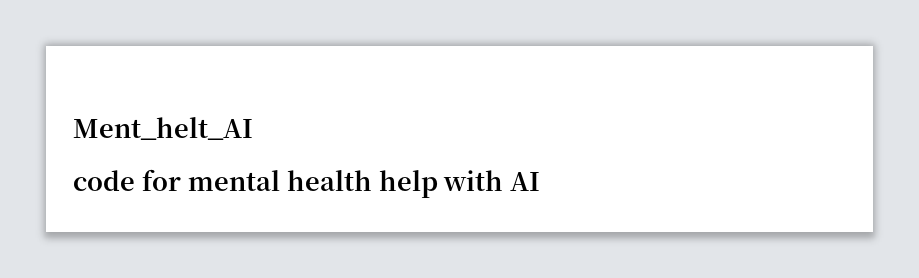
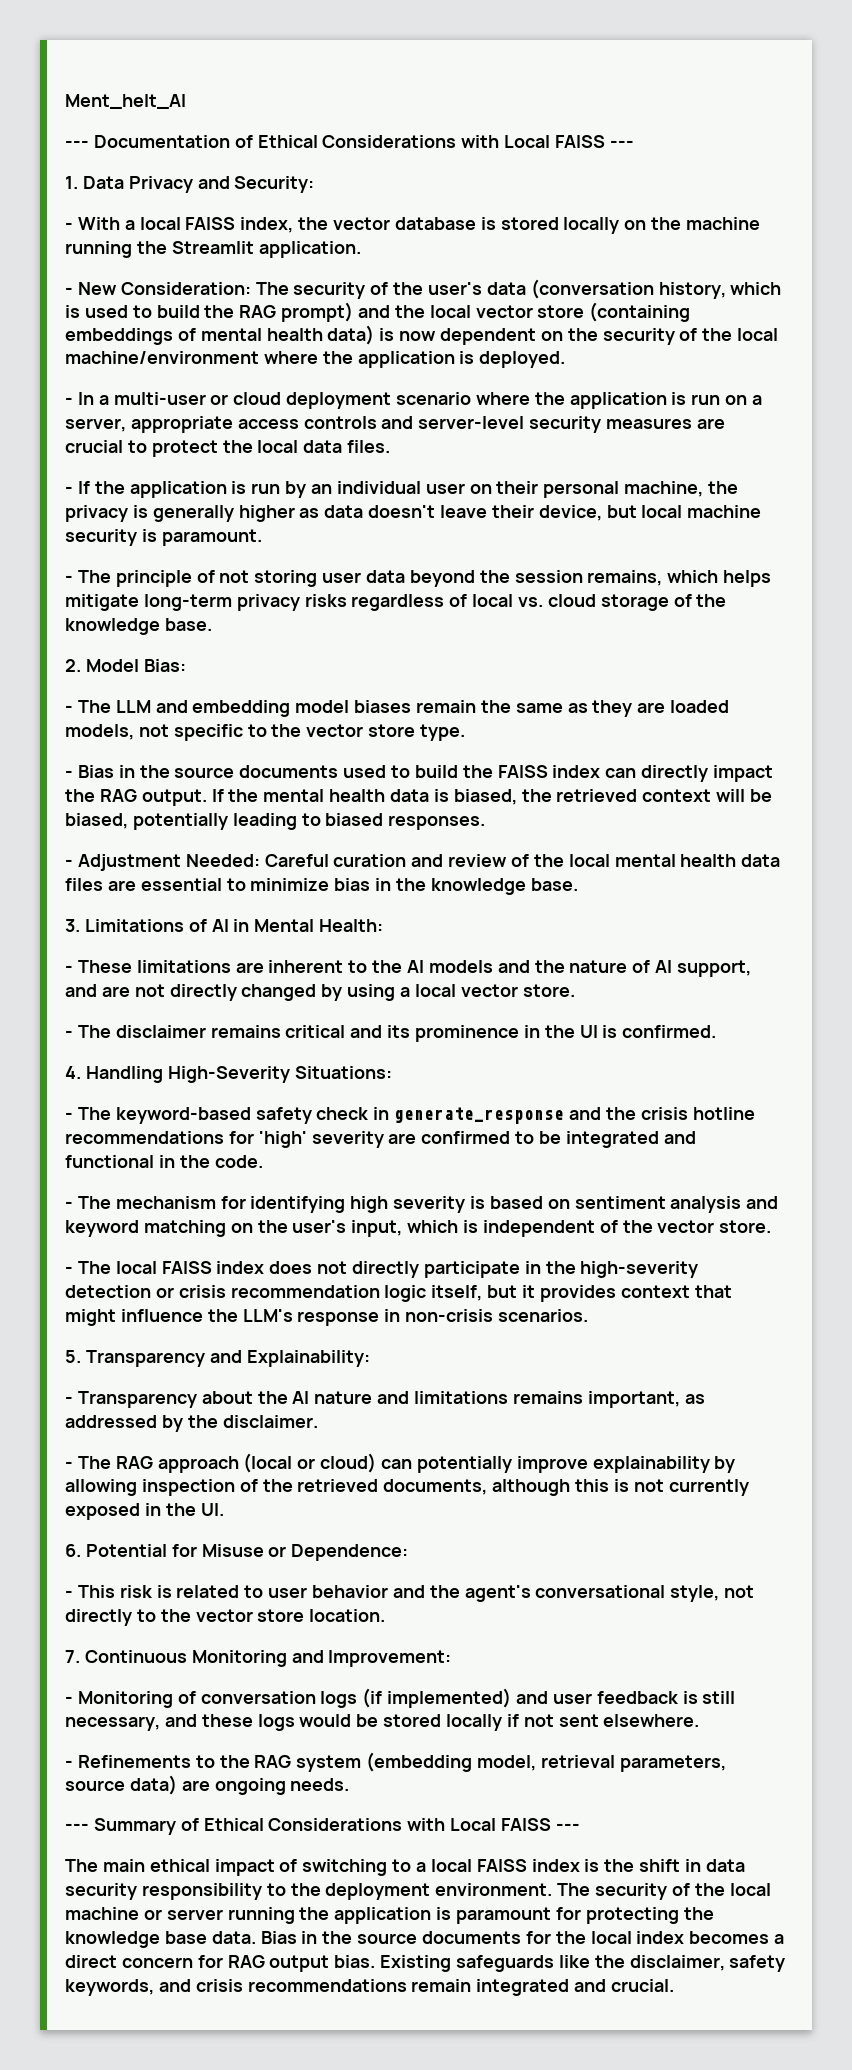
[73,169,541,198] code for mental health help with AI -> [65,135,634,148] [65,176,315,193] [65,217,761,234] [65,241,361,258] [65,279,782,299] [65,302,691,322] [65,325,779,345] [65,351,566,368] [65,392,763,409] [65,416,725,433] [65,440,391,457] [65,481,739,498] [65,505,762,522] [65,529,262,546] [65,570,772,587] [65,594,727,611] [65,618,212,635] [65,659,186,672] [65,700,730,717] [65,724,466,741] [65,765,774,782] [65,789,773,806] [65,813,486,830] [65,854,781,871] [65,878,578,895] [65,919,384,932] [65,960,752,977] [65,984,575,1001] [65,1025,717,1042] [65,1066,392,1083] [65,1107,755,1124] [65,1131,696,1148] [65,1155,263,1168] [65,1196,779,1213] [65,1220,772,1237] [65,1261,699,1278] [65,1285,732,1302] [65,1309,589,1326] [65,1350,370,1367] [65,1391,705,1408] [65,1415,318,1432] [65,1453,736,1473] [65,1479,749,1496] [65,1503,224,1520] [65,1544,409,1561] [65,1585,755,1602] [65,1609,386,1626] [65,1650,452,1667] [65,1688,736,1708] [65,1714,700,1731] [65,1752,726,1772] [65,1775,350,1795] [65,1818,580,1835] [65,1859,745,1876] [65,1883,771,1900] [65,1907,714,1924] [65,1931,785,1948] [65,1955,786,1972] [65,1979,675,1996] --- Documentation of Ethical Considerations with Local FAISS --- // 1. Data Privacy and Security: // - With a local FAISS index, the vector database is stored locally on the machine running the Streamlit application. // - New Consideration: The security of the user's data (conversation history, which is used to build the RAG prompt) and the local vector store (containing embeddings of mental health data) is now dependent on the security of the local machine/environment where the application is deployed. // - In a multi-user or cloud deployment scenario where the application is run on a server, appropriate access controls and server-level security measures are crucial to protect the local data files. // - If the application is run by an individual user on their personal machine, the privacy is generally higher as data doesn't leave their device, but local machine security is paramount. // - The principle of not storing user data beyond the session remains, which helps mitigate long-term privacy risks regardless of local vs. cloud storage of the knowledge base. // 2. Model Bias: // - The LLM and embedding model biases remain the same as they are loaded models, not specific to the vector store type. // - Bias in the source documents used to build the FAISS index can directly impact the RAG output. If the mental health data is biased, the retrieved context will be biased, potentially leading to biased responses. // - Adjustment Needed: Careful curation and review of the local mental health data files are essential to minimize bias in the knowledge base. // 3. Limitations of AI in Mental Health: // - These limitations are inherent to the AI models and the nature of AI support, and are not directly changed by using a local vector store. // - The disclaimer remains critical and its prominence in the UI is confirmed. // 4. Handling High-Severity Situations: // - The keyword-based safety check in generate_response and the crisis hotline recommendations for 'high' severity are confirmed to be integrated and functional in the code. // - The mechanism for identifying high severity is based on sentiment analysis and keyword matching on the user's input, which is independent of the vector store. // - The local FAISS index does not directly participate in the high-severity detection or crisis recommendation logic itself, but it provides context that might influence the LLM's response in non-crisis scenarios. // 5. Transparency and Explainability: // - Transparency about the AI nature and limitations remains important, as addressed by the disclaimer. // - The RAG approach (local or cloud) can potentially improve explainability by allowing inspection of the retrieved documents, although this is not currently exposed in the UI. // 6. Potential for Misuse or Dependence: // - This risk is related to user behavior and the agent's conversational style, not directly to the vector store location. // 7. Continuous Monitoring and Improvement: // - Monitoring of conversation logs (if implemented) and user feedback is still necessary, and these logs would be stored locally if not sent elsewhere. // - Refinements to the RAG system (embedding model, retrieval parameters, source data) are ongoing needs. // --- Summary of Ethical Considerations with Local FAISS --- // The main ethical impact of switching to a local FAISS index is the shift in data security responsibility to the deployment environment. The security of the local machine or server running the application is paramount for protecting the knowledge base data. Bias in the source documents for the local index becomes a direct concern for RAG output bias. Existing safeguards like the disclaimer, safety keywords, and crisis recommendations remain integrated and crucial.

